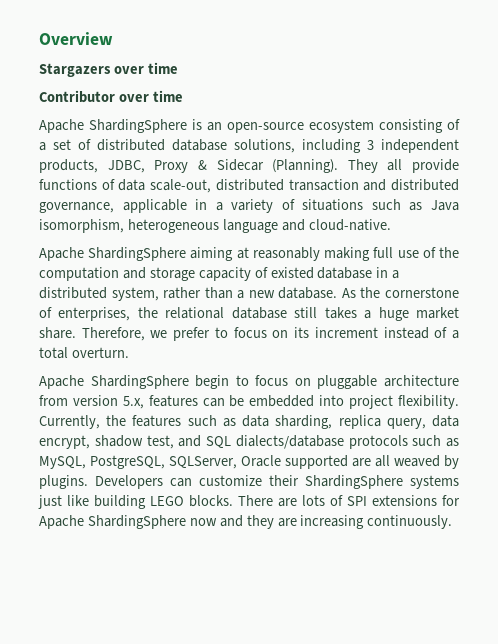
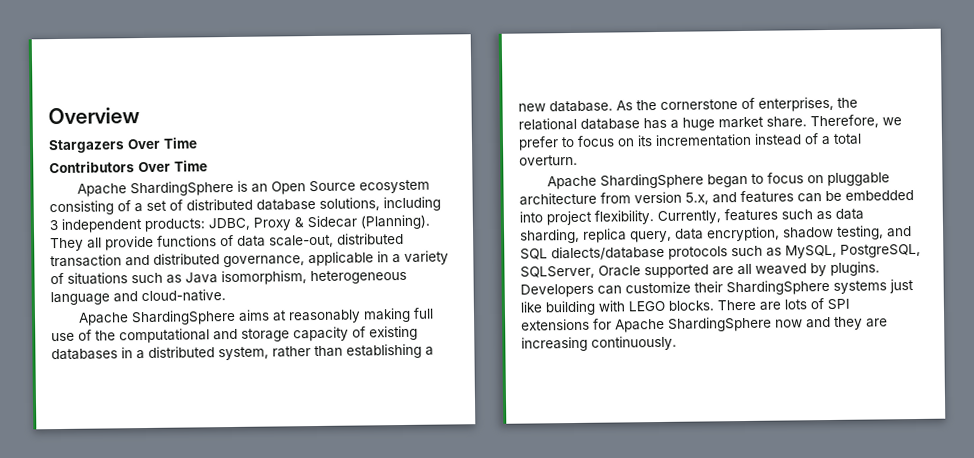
[113,62,178,74] [39,90,183,103] over time // Contributor over time -> [127,137,198,150] [49,160,208,174] Over Time // Contributors Over Time
[227,122,304,133] open-source -> [271,180,357,195] Open Source
[39,159,98,173] products, -> [144,218,206,232] products:
[190,247,234,261] aiming -> [238,309,271,322] aims
[39,267,119,281] computation -> [119,328,210,344] computational
[270,267,373,279] existed database -> [369,325,418,341] [51,348,118,361] existing databases
(233, 293) none -> [346,343,422,359] establishing
[294,307,357,319] still takes -> [643,117,667,130] has
[314,327,378,338] increment -> [655,133,752,148] incrementation
[195,375,230,389] begin -> [707,173,749,188] began
(144, 402) none -> [712,192,737,204] and
[106,415,127,426] the -> (721, 217) none
[39,435,174,449] encrypt, shadow test, -> [706,225,884,242] encryption, shadow testing,
(146, 502) none -> [598,300,625,312] with

